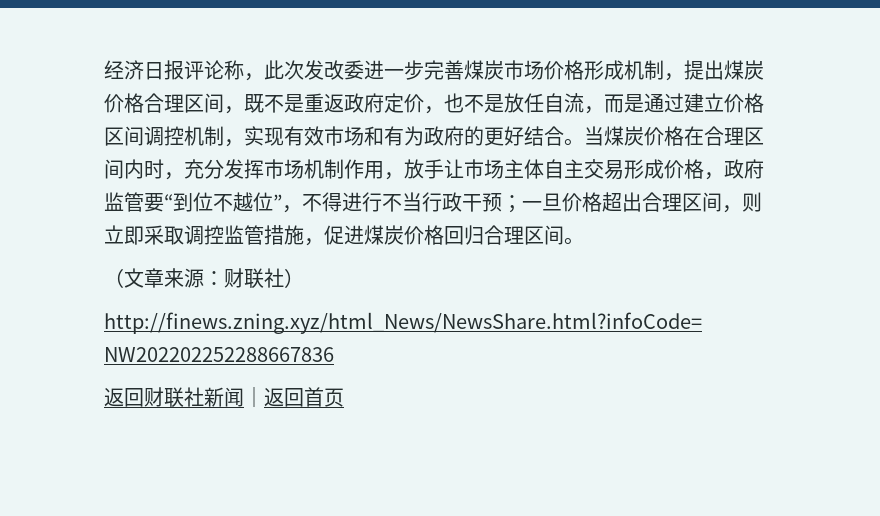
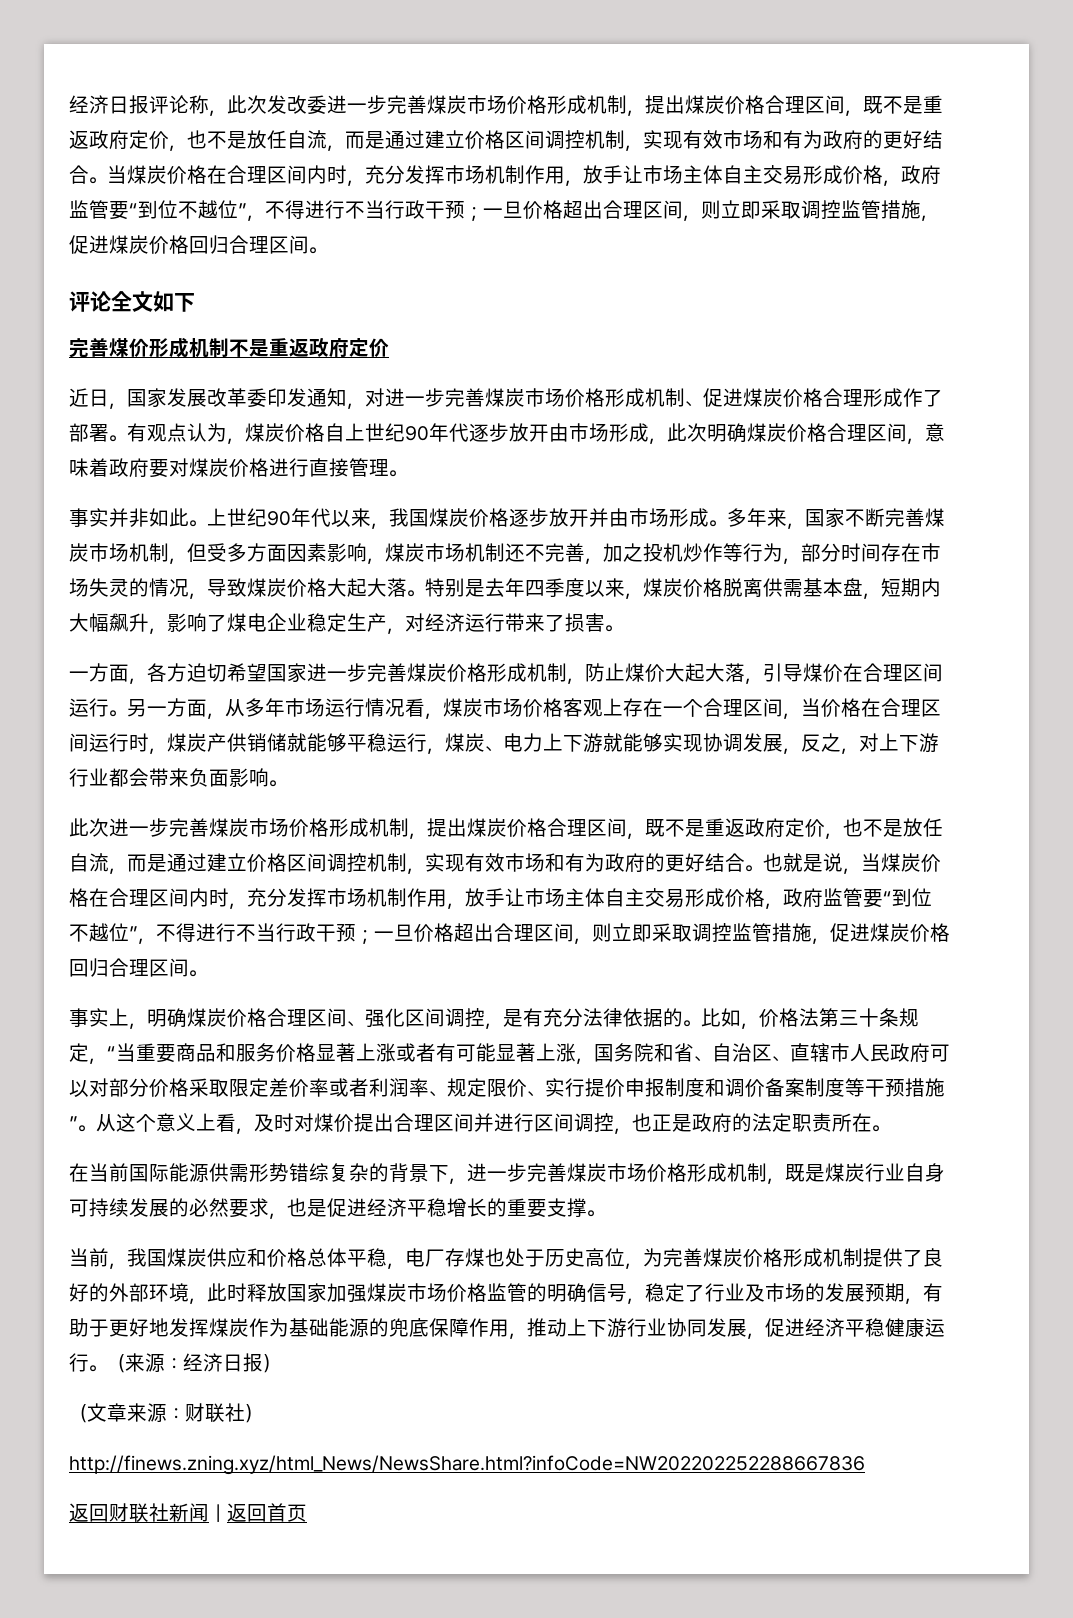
(584, 241) none -> [69,291,195,312] [69,337,389,358] [69,388,943,409] [69,423,945,444] [69,458,407,478] [69,508,945,529] [69,543,941,564] [69,578,941,599] [69,613,623,634] [69,663,943,684] [69,698,941,719] [69,733,939,754] [69,768,287,787] [69,818,943,839] [69,853,941,874] [69,888,932,909] [69,923,950,944] [69,958,207,977] [69,1008,919,1029] [69,1043,950,1064] [69,1078,945,1097] [69,1113,890,1134] [69,1163,945,1184] [69,1198,605,1219] [69,1248,943,1269] [69,1283,943,1304] [69,1318,945,1339] [69,1353,281,1373] // 评论全文如下 // 完善煤价形成机制不是重返政府定价 // 近日，国家发展改革委印发通知，对进一步完善煤炭市场价格形成机制、促进煤炭价格合理形成作了部署。有观点认为，煤炭价格自上世纪90年代逐步放开由市场形成，此次明确煤炭价格合理区间，意味着政府要对煤炭价格进行直接管理。 // 事实并非如此。上世纪90年代以来，我国煤炭价格逐步放开并由市场形成。多年来，国家不断完善煤炭市场机制，但受多方面因素影响，煤炭市场机制还不完善，加之投机炒作等行为，部分时间存在市场失灵的情况，导致煤炭价格大起大落。特别是去年四季度以来，煤炭价格脱离供需基本盘，短期内大幅飙升，影响了煤电企业稳定生产，对经济运行带来了损害。 // 一方面，各方迫切希望国家进一步完善煤炭价格形成机制，防止煤价大起大落，引导煤价在合理区间运行。另一方面，从多年市场运行情况看，煤炭市场价格客观上存在一个合理区间，当价格在合理区间运行时，煤炭产供销储就能够平稳运行，煤炭、电力上下游就能够实现协调发展，反之，对上下游行业都会带来负面影响。 // 此次进一步完善煤炭市场价格形成机制，提出煤炭价格合理区间，既不是重返政府定价，也不是放任自流，而是通过建立价格区间调控机制，实现有效市场和有为政府的更好结合。也就是说，当煤炭价格在合理区间内时，充分发挥市场机制作用，放手让市场主体自主交易形成价格，政府监管要“到位不越位”，不得进行不当行政干预；一旦价格超出合理区间，则立即采取调控监管措施，促进煤炭价格回归合理区间。 // 事实上，明确煤炭价格合理区间、强化区间调控，是有充分法律依据的。比如，价格法第三十条规定，“当重要商品和服务价格显著上涨或者有可能显著上涨，国务院和省、自治区、直辖市人民政府可以对部分价格采取限定差价率或者利润率、规定限价、实行提价申报制度和调价备案制度等干预措施”。从这个意义上看，及时对煤价提出合理区间并进行区间调控，也正是政府的法定职责所在。 // 在当前国际能源供需形势错综复杂的背景下，进一步完善煤炭市场价格形成机制，既是煤炭行业自身可持续发展的必然要求，也是促进经济平稳增长的重要支撑。 // 当前，我国煤炭供应和价格总体平稳，电厂存煤也处于历史高位，为完善煤炭价格形成机制提供了良好的外部环境，此时释放国家加强煤炭市场价格监管的明确信号，稳定了行业及市场的发展预期，有助于更好地发挥煤炭作为基础能源的兜底保障作用，推动上下游行业协同发展，促进经济平稳健康运行。（来源：经济日报）

